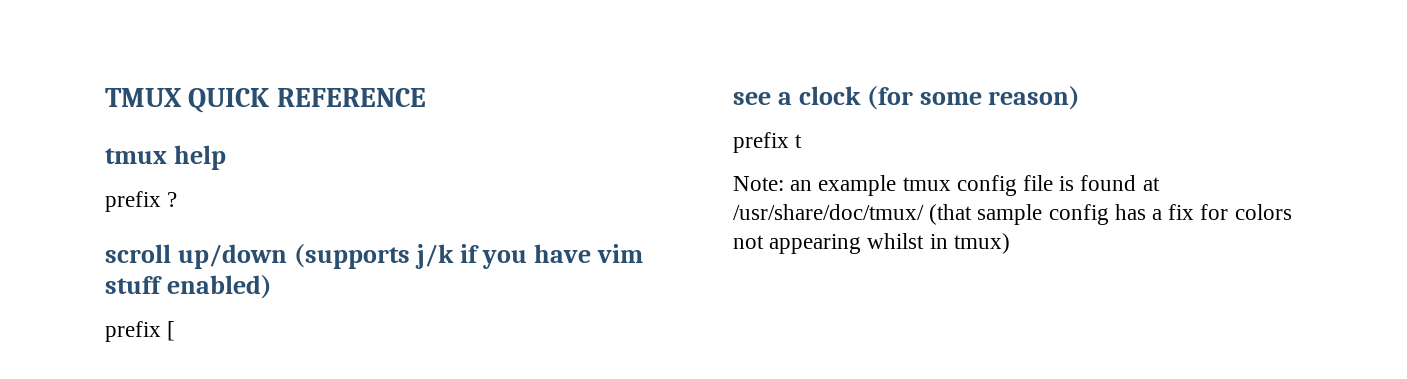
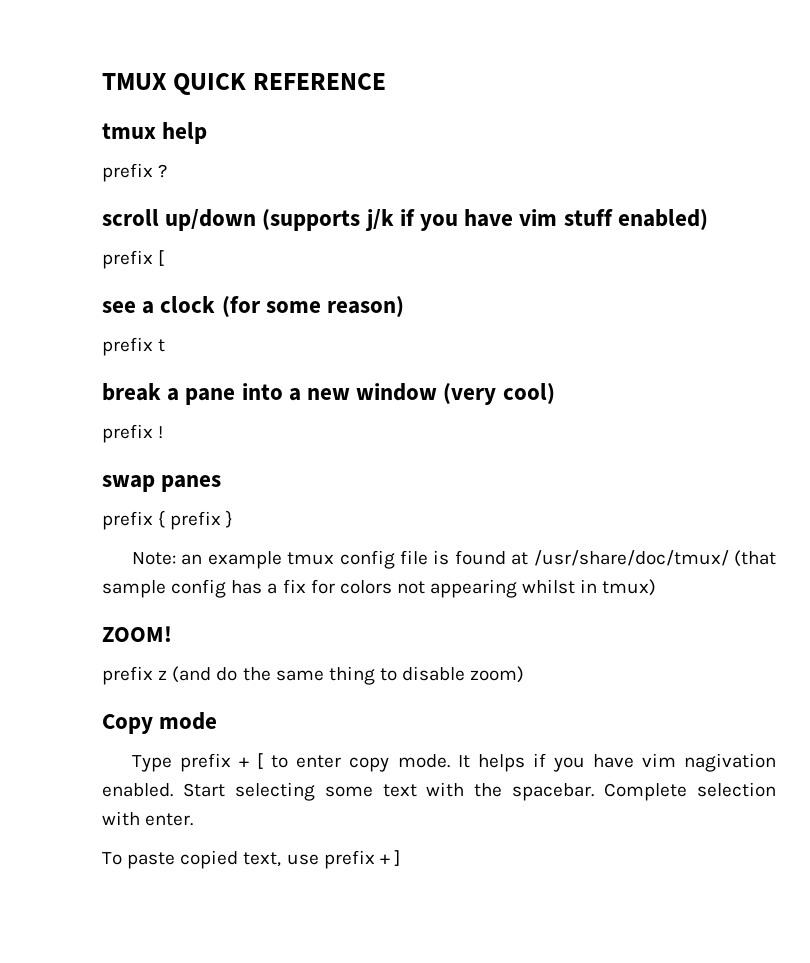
(803, 141) none -> [102,383,555,405] [102,424,164,443] [102,475,222,492] [102,510,234,530] // break a pane into a new window (very cool) // prefix ! // swap panes // prefix { prefix }
(1010, 243) none -> [102,626,172,642] [102,666,525,685] [102,712,218,734] [132,753,777,772] [102,782,777,801] [102,811,194,826] [102,850,400,869] // ZOOM! // prefix z (and do the same thing to disable zoom) // Copy mode // Type prefix + [ to enter copy mode. It helps if you have vim nagivation enabled. Start selecting some text with the spacebar. Complete selection with enter. // To paste copied text, use prefix + ]

